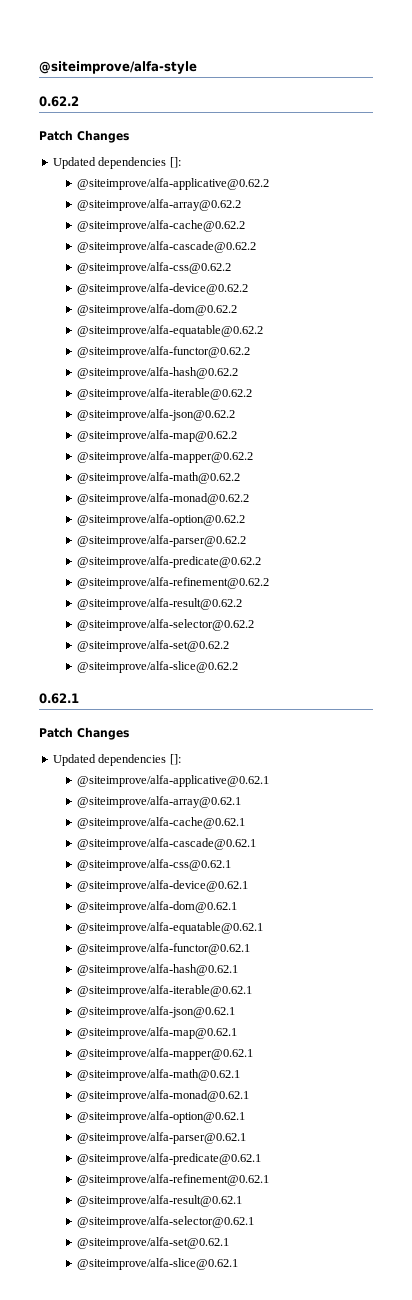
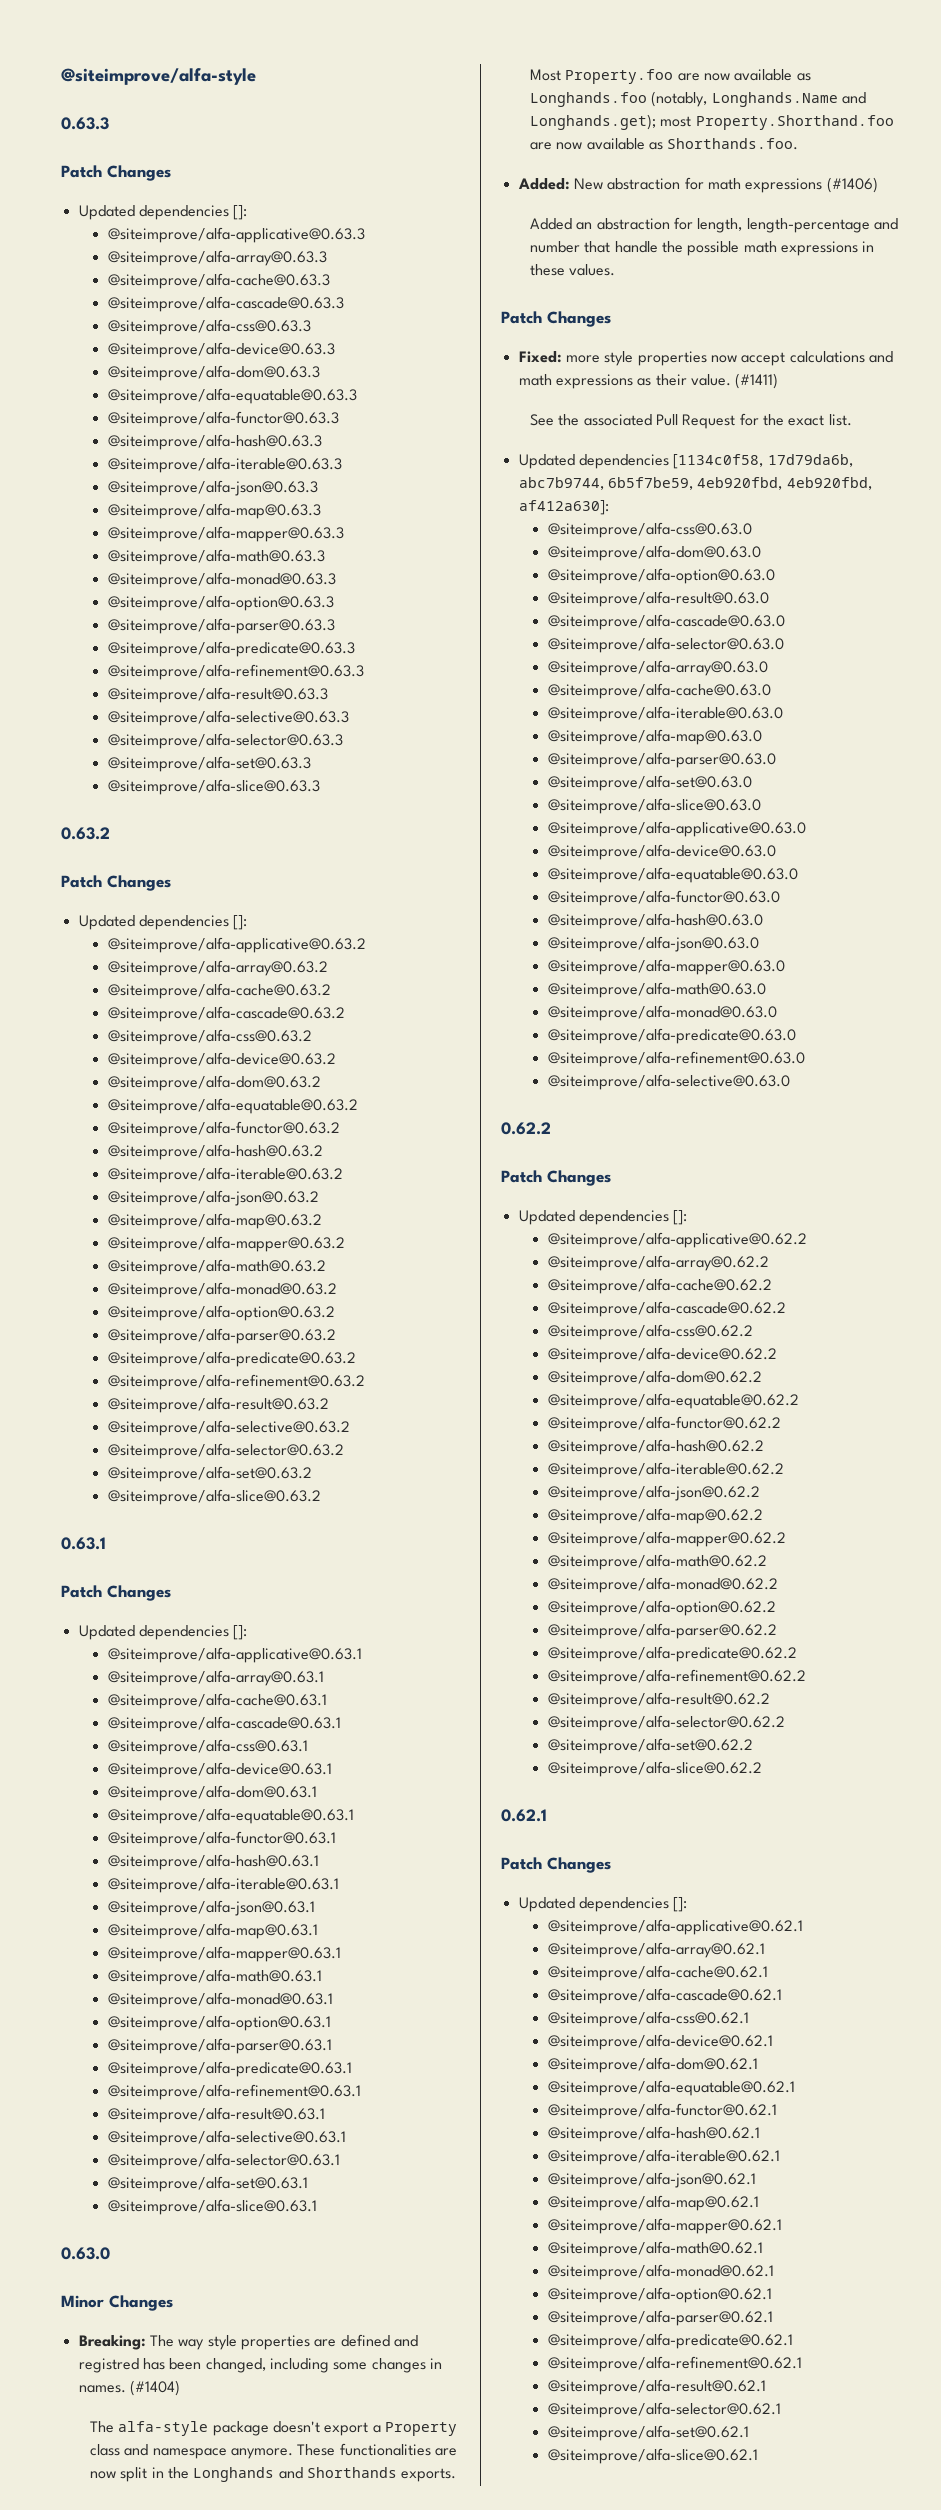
(197, 67) none -> [61,117,109,130] [61,165,171,181] [78,205,248,220] [107,227,365,243] [107,250,327,266] [107,273,330,289] [107,296,344,312] [107,319,311,335] [107,342,335,358] [107,365,320,381] [107,388,357,404] [107,411,339,427] [107,434,322,450] [107,457,342,473] [107,480,318,496] [107,503,321,519] [107,526,344,542] [107,549,325,565] [107,572,336,588] [107,595,334,611] [107,618,335,634] [107,641,355,657] [107,664,364,680] [107,687,328,703] [107,710,349,726] [107,733,343,749] [107,756,311,772] [107,779,320,795] [61,827,110,840] [61,875,171,891] [78,915,248,930] [107,937,366,953] [107,960,328,976] [107,983,331,999] [107,1006,345,1022] [107,1029,312,1045] [107,1052,336,1068] [107,1075,321,1091] [107,1098,358,1114] [107,1121,340,1137] [107,1144,323,1160] [107,1167,343,1183] [107,1190,319,1206] [107,1213,322,1229] [107,1236,345,1252] [107,1259,326,1275] [107,1282,337,1298] [107,1305,335,1321] [107,1328,336,1344] [107,1351,356,1367] [107,1374,365,1390] [107,1397,329,1413] [107,1420,350,1436] [107,1443,344,1459] [107,1466,312,1482] [107,1489,321,1505] [61,1537,106,1550] [61,1585,171,1601] [78,1625,248,1640] [107,1647,362,1663] [107,1670,324,1686] [107,1693,327,1709] [107,1716,341,1732] [107,1739,308,1755] [107,1762,332,1778] [107,1785,317,1801] [107,1808,354,1824] [107,1831,336,1847] [107,1854,319,1870] [107,1877,339,1893] [107,1900,315,1916] [107,1923,318,1939] [107,1946,341,1962] [107,1969,322,1985] [107,1992,333,2008] [107,2015,331,2031] [107,2038,332,2054] [107,2061,352,2077] [107,2084,361,2100] [107,2107,325,2123] [107,2130,346,2146] [107,2153,340,2169] [107,2176,308,2192] [107,2199,317,2215] [61,2247,110,2260] [61,2295,173,2311] [78,2334,418,2350] [78,2358,442,2373] [78,2380,180,2396] [89,2421,457,2436] [89,2443,457,2459] [89,2467,457,2482] [529,69,811,84] [529,91,866,107] [529,114,894,130] [529,138,799,150] [517,177,878,193] [529,217,898,233] [529,241,875,256] [529,264,616,276] [501,311,611,327] [518,351,893,366] [518,373,779,389] [529,413,852,429] [518,454,853,469] [518,477,872,490] [518,500,609,515] [547,522,752,538] [547,545,761,561] [547,568,775,584] [547,591,769,607] [547,614,785,630] [547,637,784,653] [547,660,768,676] [547,683,771,699] [547,706,783,722] [547,729,762,745] [547,752,776,768] [547,775,752,791] [547,798,761,814] [547,821,806,837] [547,844,776,860] [547,867,798,883] [547,890,780,906] [547,913,763,929] [547,936,759,952] [547,959,785,975] [547,982,766,998] [547,1005,777,1021] [547,1028,796,1044] [547,1051,805,1067] [547,1074,790,1090] // 0.63.3 // Patch Changes // Updated dependencies []: // @siteimprove/alfa-applicative@0.63.3 // @siteimprove/alfa-array@0.63.3 // @siteimprove/alfa-cache@0.63.3 // @siteimprove/alfa-cascade@0.63.3 // @siteimprove/alfa-css@0.63.3 // @siteimprove/alfa-device@0.63.3 // @siteimprove/alfa-dom@0.63.3 // @siteimprove/alfa-equatable@0.63.3 // @siteimprove/alfa-functor@0.63.3 // @siteimprove/alfa-hash@0.63.3 // @siteimprove/alfa-iterable@0.63.3 // @siteimprove/alfa-json@0.63.3 // @siteimprove/alfa-map@0.63.3 // @siteimprove/alfa-mapper@0.63.3 // @siteimprove/alfa-math@0.63.3 // @siteimprove/alfa-monad@0.63.3 // @siteimprove/alfa-option@0.63.3 // @siteimprove/alfa-parser@0.63.3 // @siteimprove/alfa-predicate@0.63.3 // @siteimprove/alfa-refinement@0.63.3 // @siteimprove/alfa-result@0.63.3 // @siteimprove/alfa-selective@0.63.3 // @siteimprove/alfa-selector@0.63.3 // @siteimprove/alfa-set@0.63.3 // @siteimprove/alfa-slice@0.63.3 // 0.63.2 // Patch Changes // Updated dependencies []: // @siteimprove/alfa-applicative@0.63.2 // @siteimprove/alfa-array@0.63.2 // @siteimprove/alfa-cache@0.63.2 // @siteimprove/alfa-cascade@0.63.2 // @siteimprove/alfa-css@0.63.2 // @siteimprove/alfa-device@0.63.2 // @siteimprove/alfa-dom@0.63.2 // @siteimprove/alfa-equatable@0.63.2 // @siteimprove/alfa-functor@0.63.2 // @siteimprove/alfa-hash@0.63.2 // @siteimprove/alfa-iterable@0.63.2 // @siteimprove/alfa-json@0.63.2 // @siteimprove/alfa-map@0.63.2 // @siteimprove/alfa-mapper@0.63.2 // @siteimprove/alfa-math@0.63.2 // @siteimprove/alfa-monad@0.63.2 // @siteimprove/alfa-option@0.63.2 // @siteimprove/alfa-parser@0.63.2 // @siteimprove/alfa-predicate@0.63.2 // @siteimprove/alfa-refinement@0.63.2 // @siteimprove/alfa-result@0.63.2 // @siteimprove/alfa-selective@0.63.2 // @siteimprove/alfa-selector@0.63.2 // @siteimprove/alfa-set@0.63.2 // @siteimprove/alfa-slice@0.63.2 // 0.63.1 // Patch Changes // Updated dependencies []: // @siteimprove/alfa-applicative@0.63.1 // @siteimprove/alfa-array@0.63.1 // @siteimprove/alfa-cache@0.63.1 // @siteimprove/alfa-cascade@0.63.1 // @siteimprove/alfa-css@0.63.1 // @siteimprove/alfa-device@0.63.1 // @siteimprove/alfa-dom@0.63.1 // @siteimprove/alfa-equatable@0.63.1 // @siteimprove/alfa-functor@0.63.1 // @siteimprove/alfa-hash@0.63.1 // @siteimprove/alfa-iterable@0.63.1 // @siteimprove/alfa-json@0.63.1 // @siteimprove/alfa-map@0.63.1 // @siteimprove/alfa-mapper@0.63.1 // @siteimprove/alfa-math@0.63.1 // @siteimprove/alfa-monad@0.63.1 // @siteimprove/alfa-option@0.63.1 // @siteimprove/alfa-parser@0.63.1 // @siteimprove/alfa-predicate@0.63.1 // @siteimprove/alfa-refinement@0.63.1 // @siteimprove/alfa-result@0.63.1 // @siteimprove/alfa-selective@0.63.1 // @siteimprove/alfa-selector@0.63.1 // @siteimprove/alfa-set@0.63.1 // @siteimprove/alfa-slice@0.63.1 // 0.63.0 // Minor Changes // Breaking: The way style properties are defined and registred has been changed, including some changes in names. (#1404) // The alfa-style package doesn't export a Property class and namespace anymore. These functionalities are now split in the Longhands and Shorthands exports. Most Property.foo are now available as Longhands.foo (notably, Longhands.Name and Longhands.get); most Property.Shorthand.foo are now available as Shorthands.foo. // Added: New abstraction for math expressions (#1406) // Added an abstraction for length, length-percentage and number that handle the possible math expressions in these values. // Patch Changes // Fixed: more style properties now accept calculations and math expressions as their value. (#1411) // See the associated Pull Request for the exact list. // Updated dependencies [1134c0f58, 17d79da6b, abc7b9744, 6b5f7be59, 4eb920fbd, 4eb920fbd, af412a630]: // @siteimprove/alfa-css@0.63.0 // @siteimprove/alfa-dom@0.63.0 // @siteimprove/alfa-option@0.63.0 // @siteimprove/alfa-result@0.63.0 // @siteimprove/alfa-cascade@0.63.0 // @siteimprove/alfa-selector@0.63.0 // @siteimprove/alfa-array@0.63.0 // @siteimprove/alfa-cache@0.63.0 // @siteimprove/alfa-iterable@0.63.0 // @siteimprove/alfa-map@0.63.0 // @siteimprove/alfa-parser@0.63.0 // @siteimprove/alfa-set@0.63.0 // @siteimprove/alfa-slice@0.63.0 // @siteimprove/alfa-applicative@0.63.0 // @siteimprove/alfa-device@0.63.0 // @siteimprove/alfa-equatable@0.63.0 // @siteimprove/alfa-functor@0.63.0 // @siteimprove/alfa-hash@0.63.0 // @siteimprove/alfa-json@0.63.0 // @siteimprove/alfa-mapper@0.63.0 // @siteimprove/alfa-math@0.63.0 // @siteimprove/alfa-monad@0.63.0 // @siteimprove/alfa-predicate@0.63.0 // @siteimprove/alfa-refinement@0.63.0 // @siteimprove/alfa-selective@0.63.0

